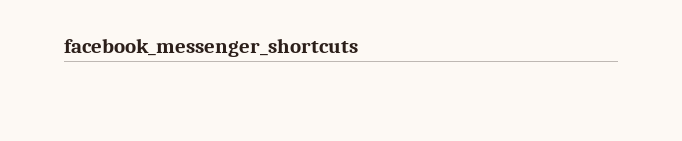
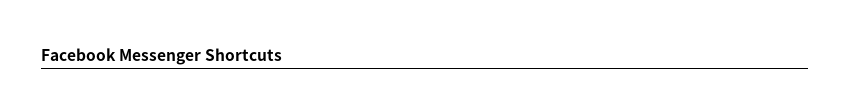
[64,38,358,57] facebook_messenger_shortcuts -> [41,48,283,65] Facebook Messenger Shortcuts

